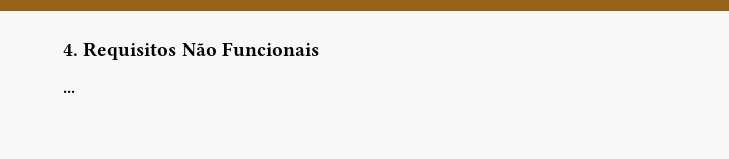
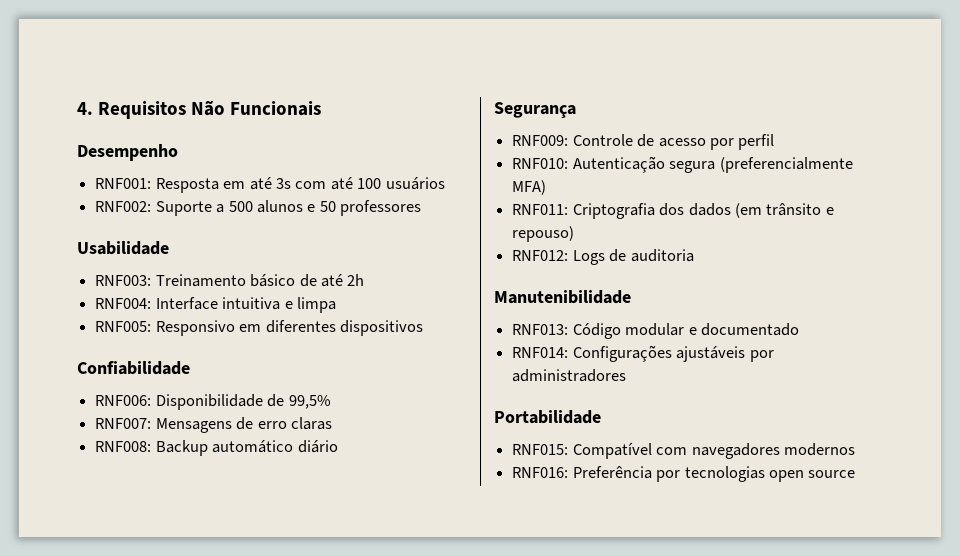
[63,90,75,93] ... -> [77,144,178,161] [95,177,445,193] [95,200,422,216] [77,241,169,255] [95,274,365,287] [95,297,336,313] [95,320,423,336] [77,361,190,375] [95,394,331,410] [95,417,332,433] [95,440,338,456] [494,102,576,119] [512,134,775,150] [512,156,853,173] [512,180,547,195] [512,203,834,219] [512,226,575,242] [512,249,694,265] [494,290,631,304] [512,323,799,339] [512,345,774,362] [512,369,627,382] [494,410,601,424] [512,442,855,459] [512,466,856,482] Desempenho // RNF001: Resposta em até 3s com até 100 usuários // RNF002: Suporte a 500 alunos e 50 professores // Usabilidade // RNF003: Treinamento básico de até 2h // RNF004: Interface intuitiva e limpa // RNF005: Responsivo em diferentes dispositivos // Confiabilidade // RNF006: Disponibilidade de 99,5% // RNF007: Mensagens de erro claras // RNF008: Backup automático diário // Segurança // RNF009: Controle de acesso por perfil // RNF010: Autenticação segura (preferencialmente MFA) // RNF011: Criptografia dos dados (em trânsito e repouso) // RNF012: Logs de auditoria // Manutenibilidade // RNF013: Código modular e documentado // RNF014: Configurações ajustáveis por administradores // Portabilidade // RNF015: Compatível com navegadores modernos // RNF016: Preferência por tecnologias open source

